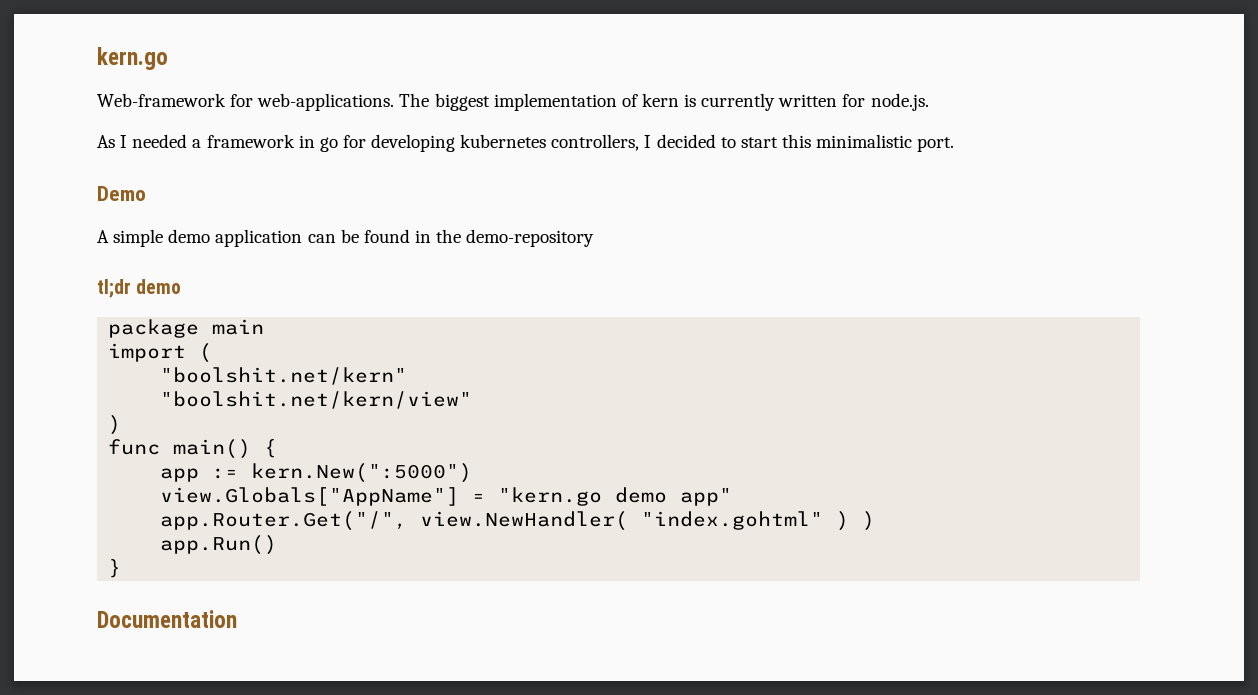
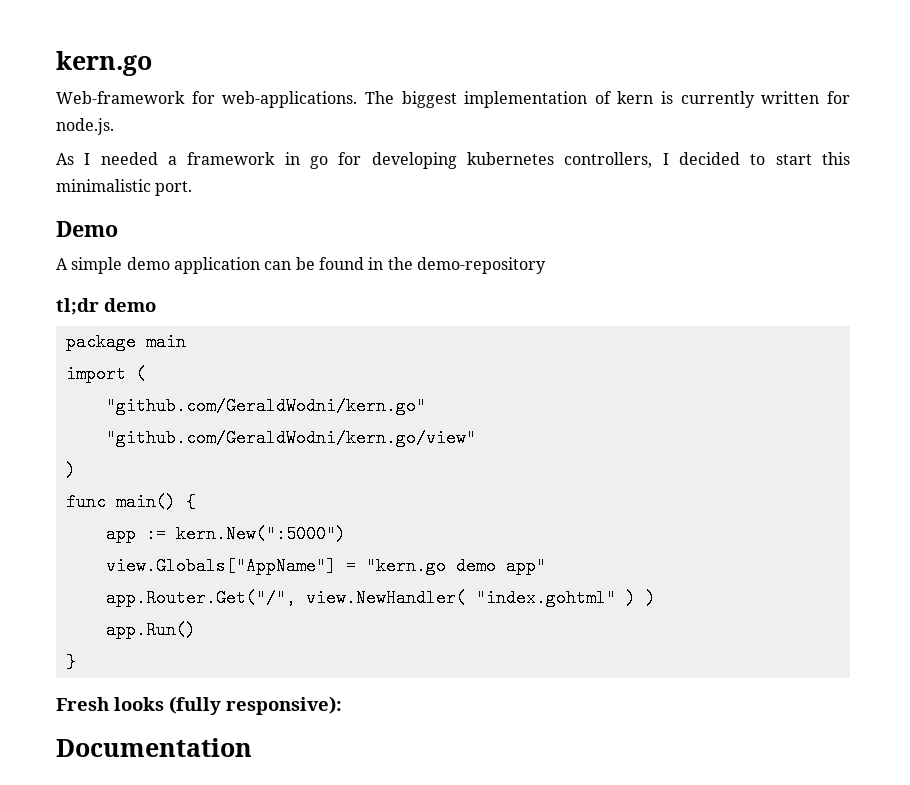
[160,367,408,385] [160,391,473,409] "boolshit.net/kern" // "boolshit.net/kern/view" -> [105,397,426,415] [105,429,476,447] "github.com/GeraldWodni/kern.go" // "github.com/GeraldWodni/kern.go/view"
(122, 568) none -> [56,696,342,715] // Fresh looks (fully responsive):

